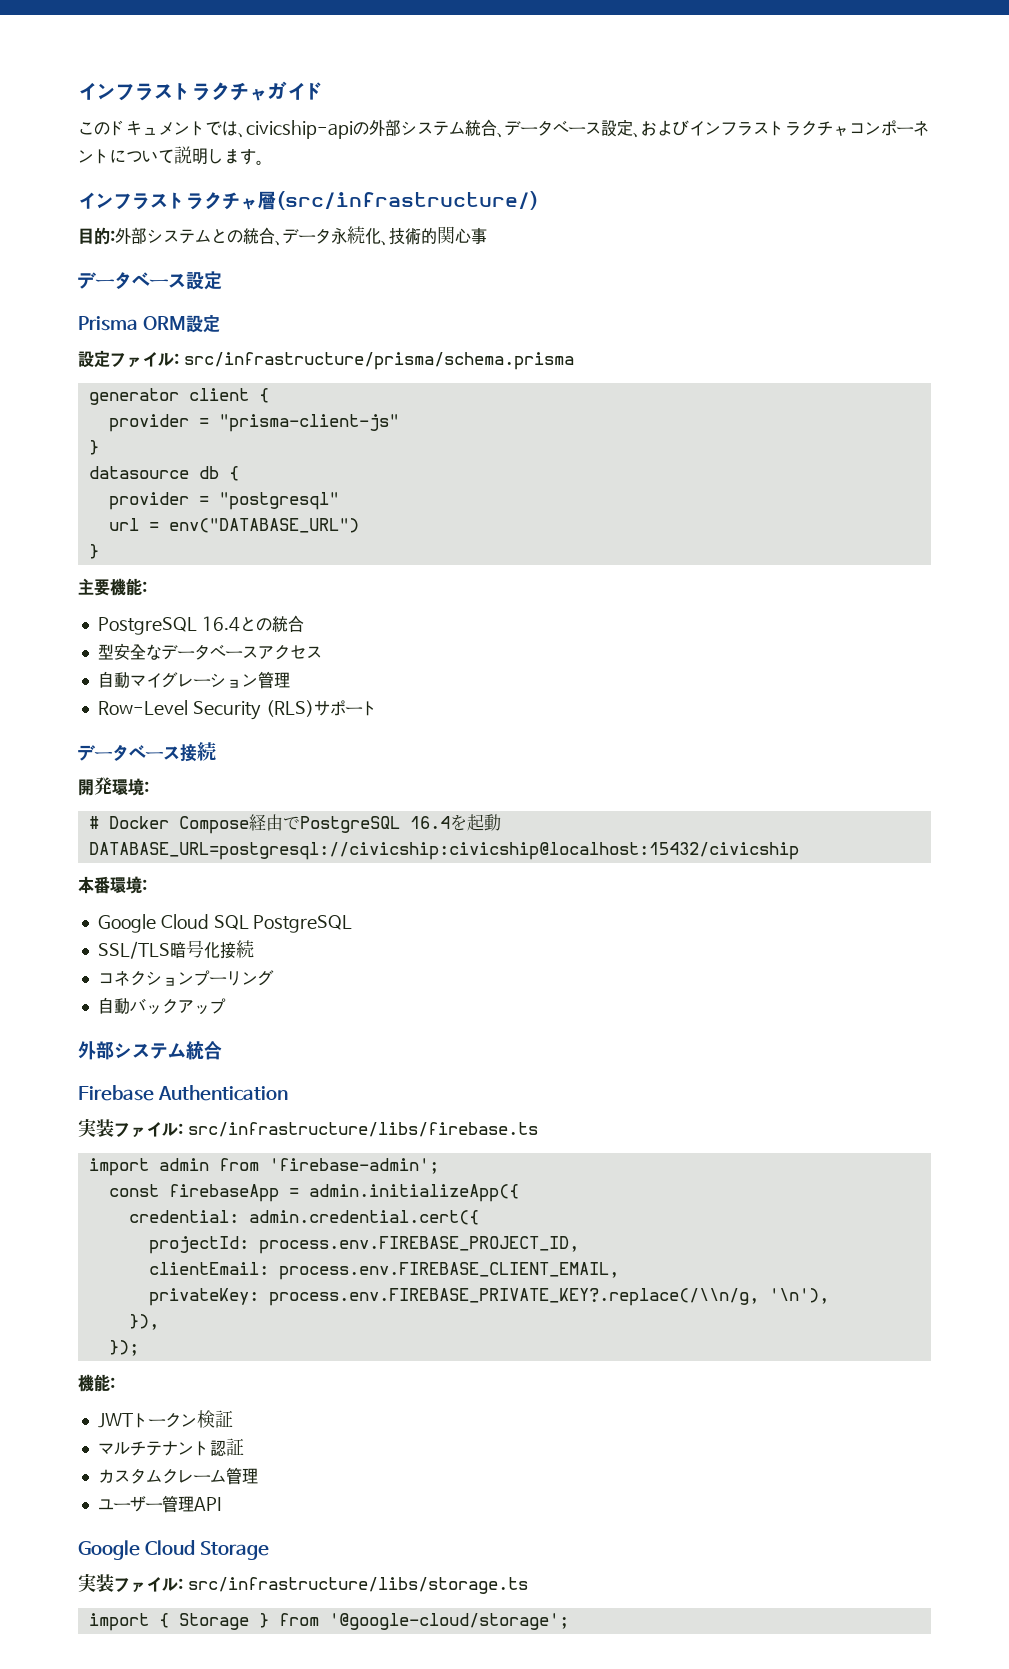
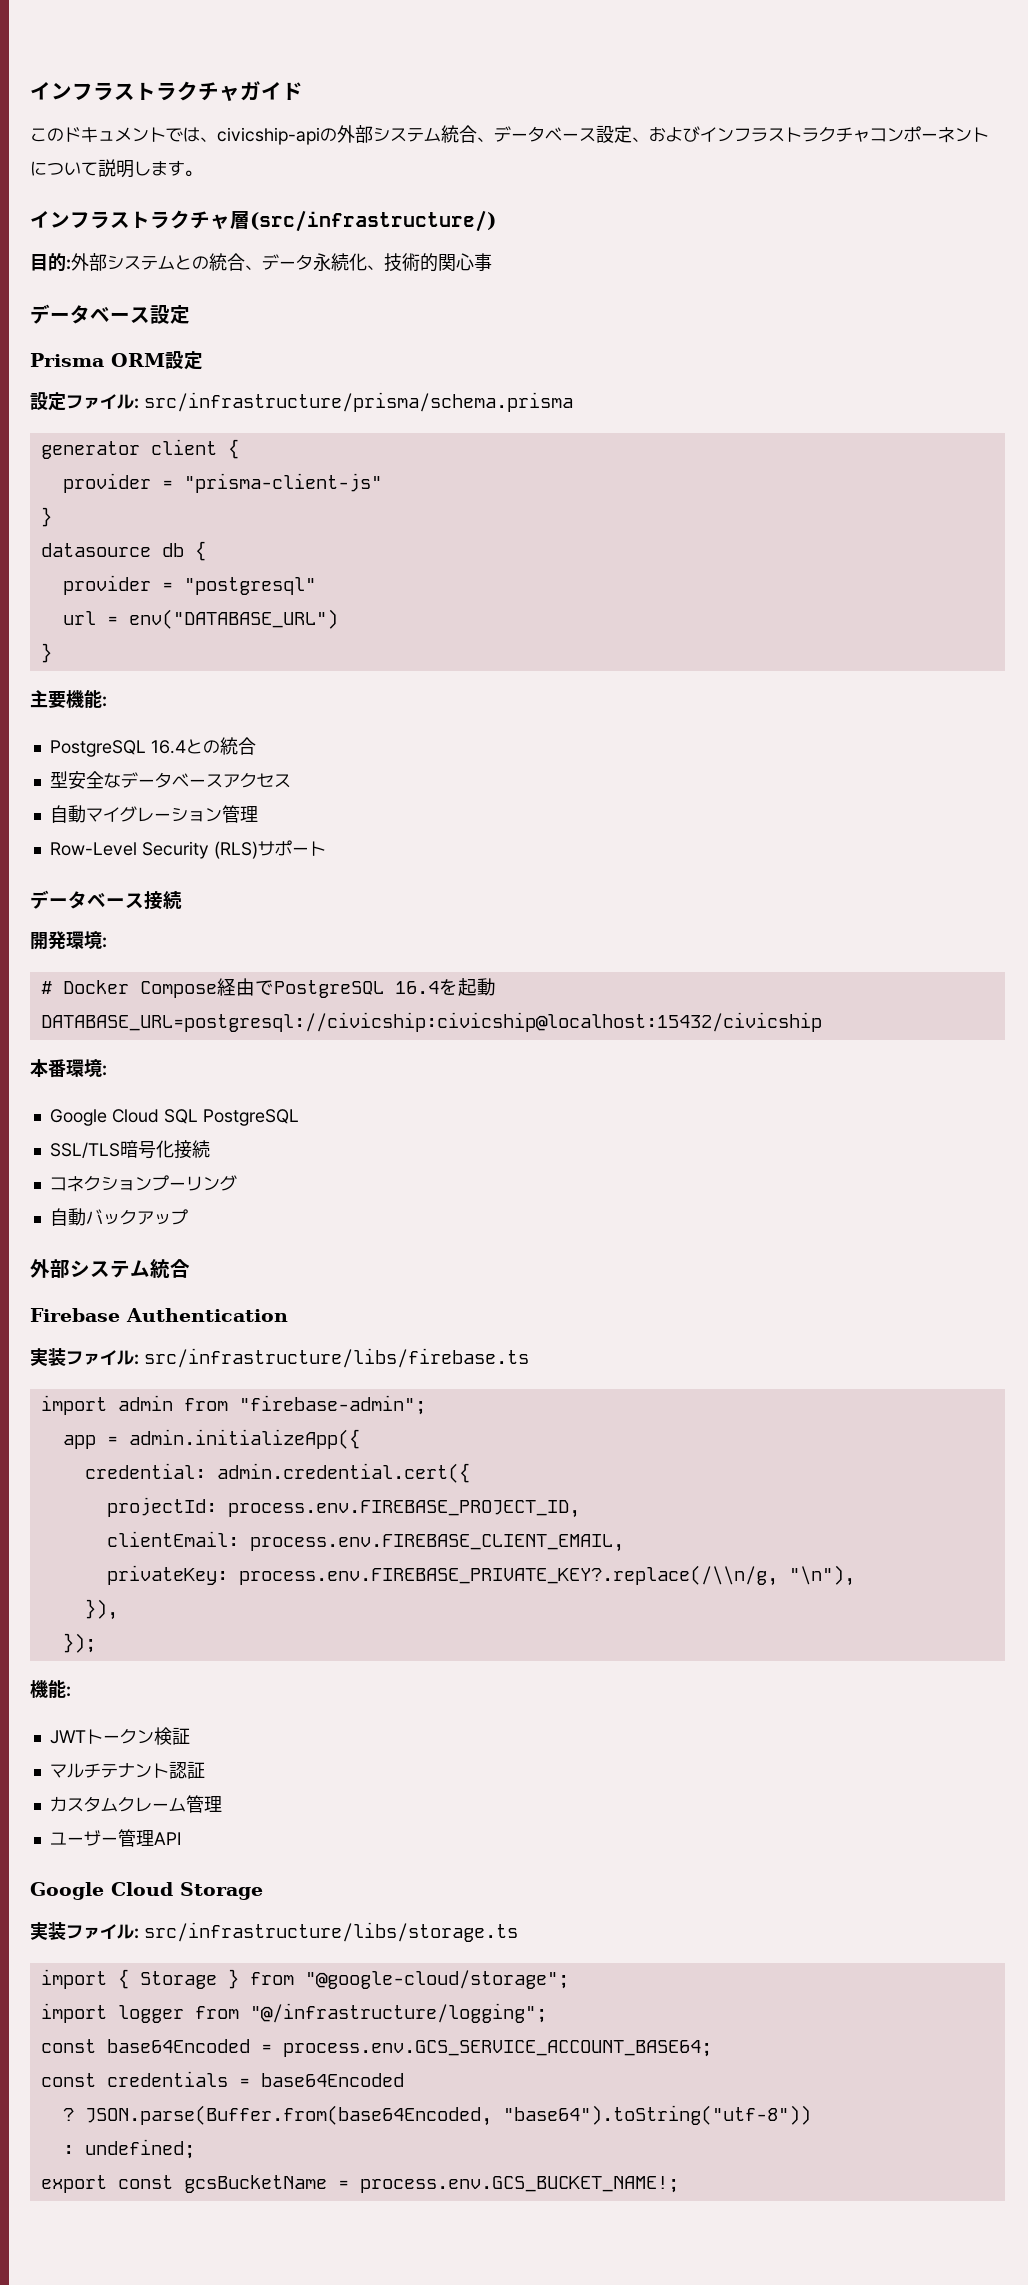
[268,1158,439,1174] [108,1184,279,1202] 'firebase-admin'; // const firebaseApp -> [238,1395,426,1415] [62,1435,96,1449] "firebase-admin"; // app
[768,1288,829,1304] '\n'), -> [788,1565,855,1586] "\n"),
[328,1613,569,1630] '@google-cloud/storage'; -> [304,1970,569,1989] [40,2003,547,2023] [40,2039,712,2057] [40,2071,404,2087] [62,2105,811,2126] [62,2139,195,2159] [40,2175,679,2193] "@google-cloud/storage"; // import logger from "@/infrastructure/logging"; // const base64Encoded = process.env.GCS_SERVICE_ACCOUNT_BASE64; // const credentials = base64Encoded // ? JSON.parse(Buffer.from(base64Encoded, "base64").toString("utf-8")) // : undefined; // export const gcsBucketName = process.env.GCS_BUCKET_NAME!;

